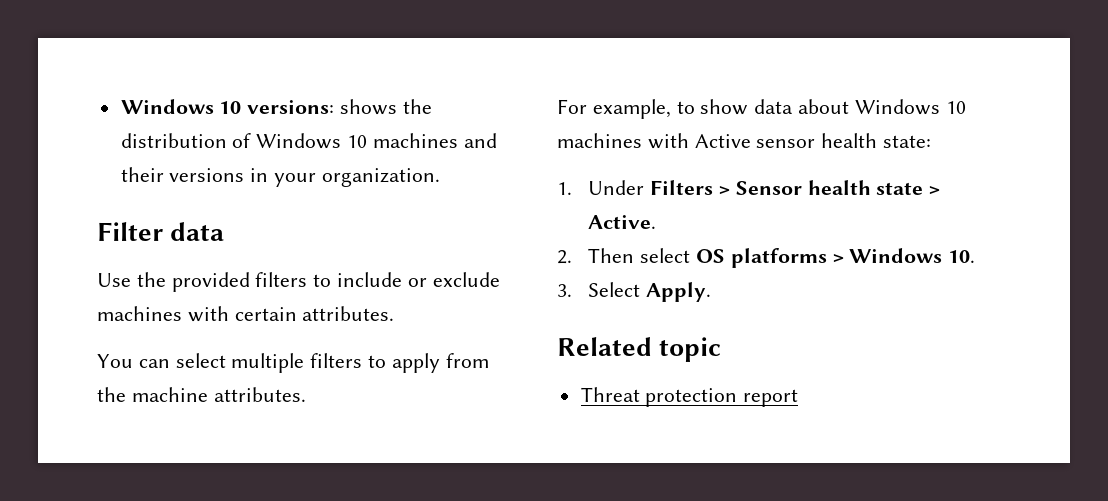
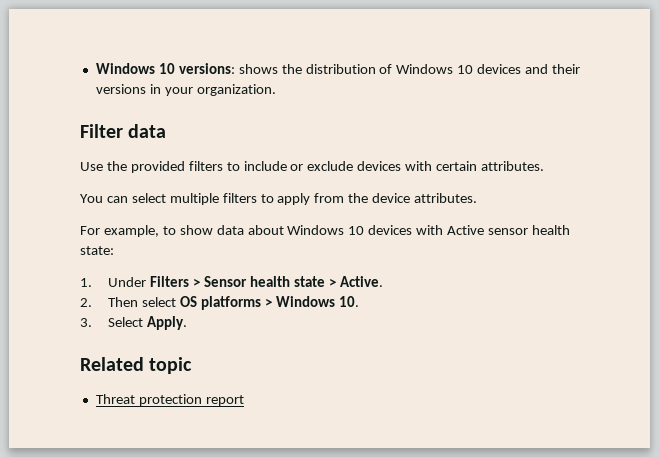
[372,133,458,148] machines -> [477,64,522,74] devices
[97,306,182,321] machines -> [357,161,402,171] devices
[131,387,208,402] machine -> [372,193,411,203] device
[557,133,642,148] machines -> [368,225,413,235] devices

